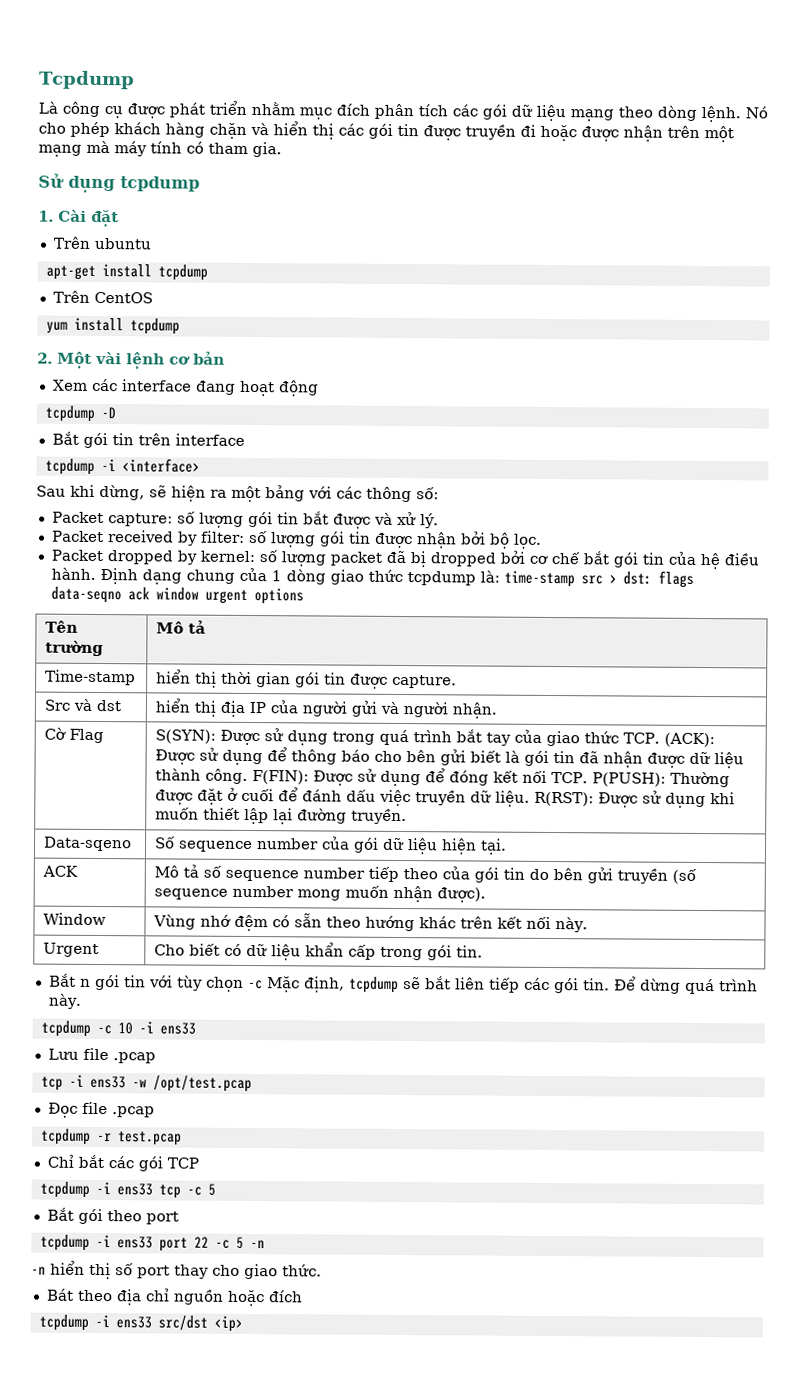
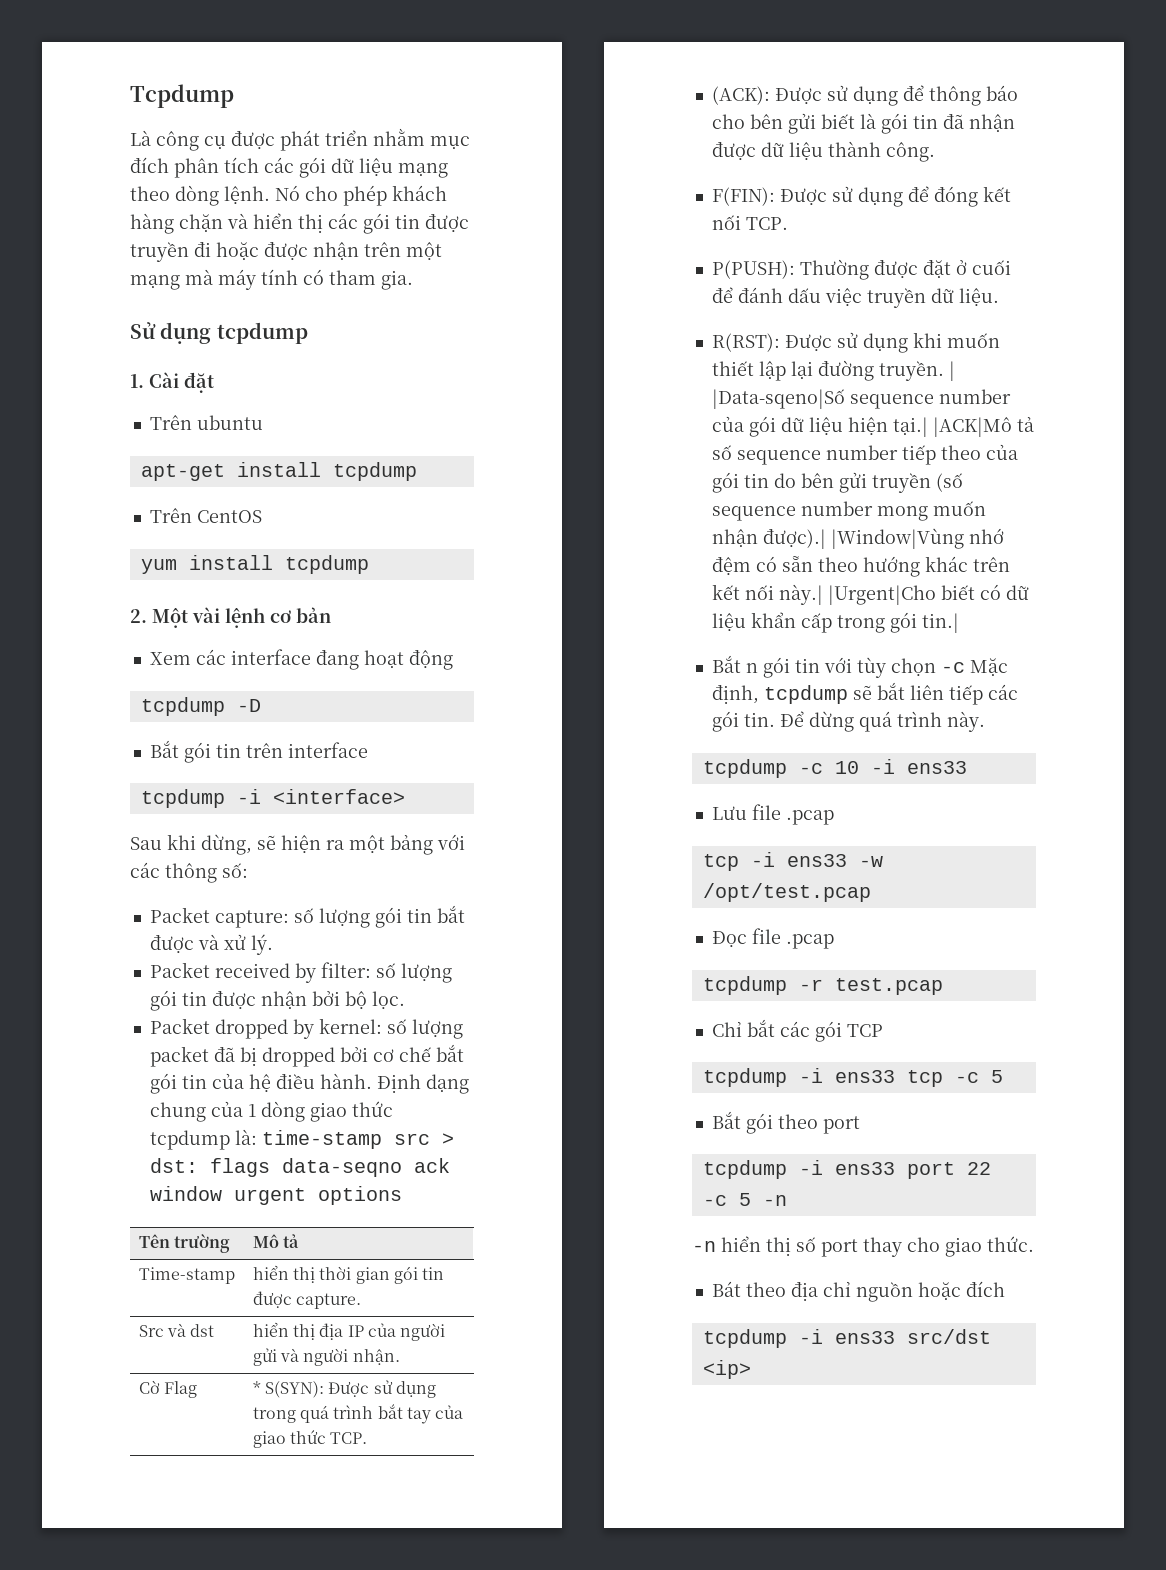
(105, 736) none -> [252,1381,261,1394] *
(661, 738) none -> (368, 1438) //
(249, 776) none -> (935, 152) //
(589, 777) none -> (788, 223) //
(531, 798) none -> (999, 297) //
[43,836,133,852] [155,836,177,849] // Data-sqeno | Số -> [948,361,955,381] [711,389,845,409] | |Data-sqeno|Số
[480,838,508,855] [42,865,79,877] [154,865,180,878] tại. // ACK | Mô -> [892,417,1012,437] tại.| |ACK|Mô
[437,887,487,903] [43,912,107,926] [153,914,197,930] được). // Window | Vùng -> [762,528,964,549] được).| |Window|Vùng
[555,917,589,933] [43,942,100,958] [154,944,186,956] này. // Urgent | Cho -> [778,584,936,605] này.| |Urgent|Cho
[456,945,484,958] tin. -> [921,613,959,633] tin.|

